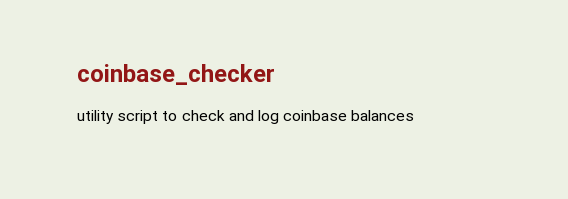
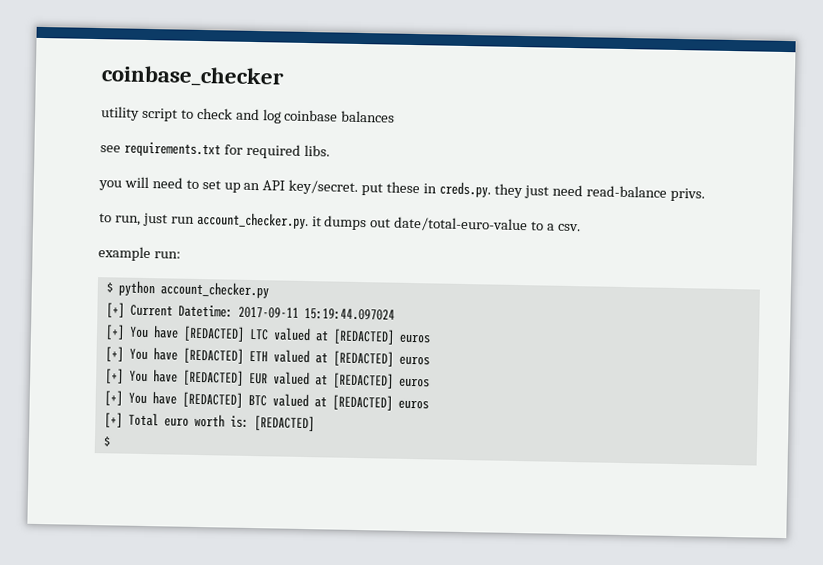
(415, 115) none -> [100,141,330,159] [98,176,705,202] [99,211,582,233] [98,246,181,262] [105,280,269,299] [105,302,395,321] [104,324,431,345] [104,346,430,367] [104,368,430,389] [103,390,429,411] [103,412,315,432] [102,436,111,447] // see requirements.txt for required libs. // you will need to set up an API key/secret. put these in creds.py. they just need read-balance privs. // to run, just run account_checker.py. it dumps out date/total-euro-value to a csv. // example run: // $ python account_checker.py // [+] Current Datetime: 2017-09-11 15:19:44.097024 // [+] You have [REDACTED] LTC valued at [REDACTED] euros // [+] You have [REDACTED] ETH valued at [REDACTED] euros // [+] You have [REDACTED] EUR valued at [REDACTED] euros // [+] You have [REDACTED] BTC valued at [REDACTED] euros // [+] Total euro worth is: [REDACTED] // $

